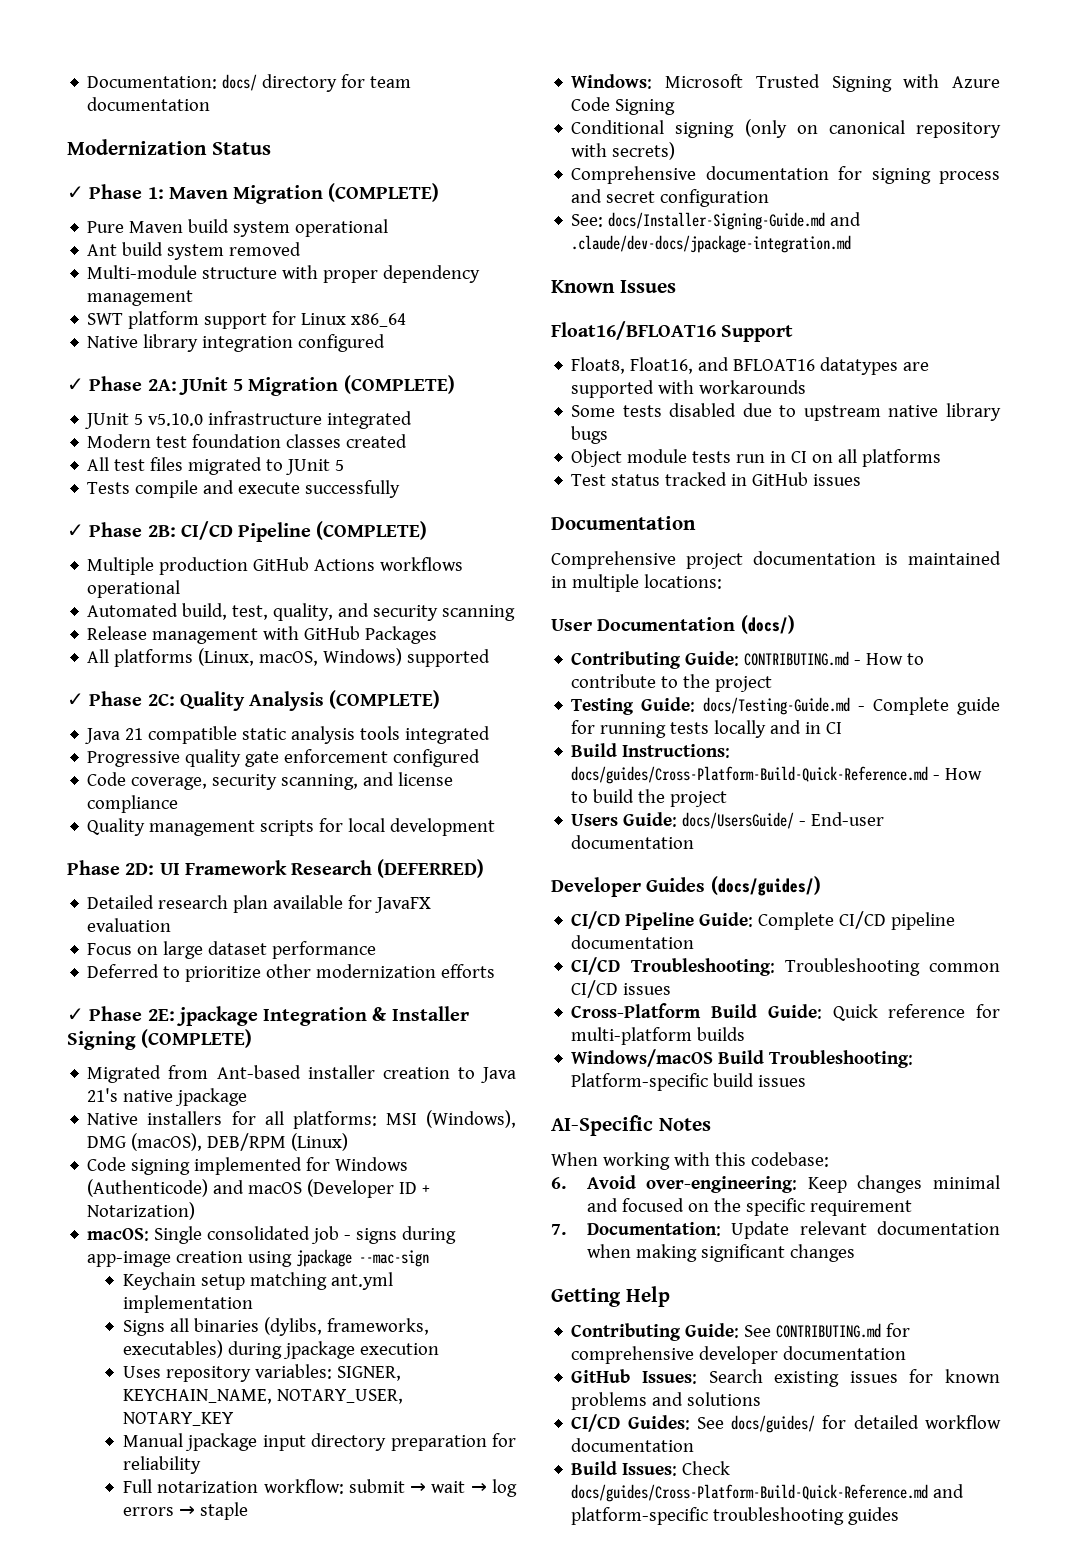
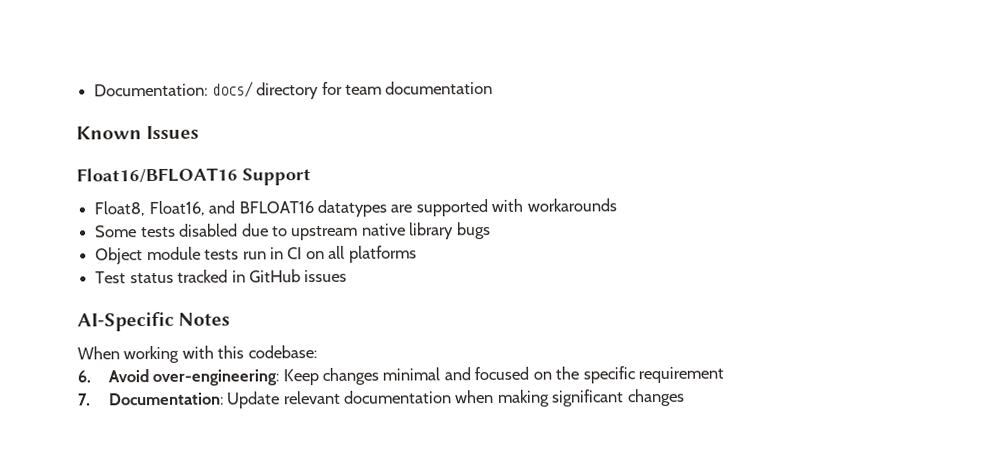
[67,139,271,155] [67,183,440,204] [87,219,389,237] [87,242,302,260] [87,265,481,283] [87,290,194,306] [87,311,407,329] [87,334,386,352] [67,375,455,396] [85,411,413,429] [87,434,408,448] [87,457,345,475] [87,480,401,498] [67,521,428,542] [87,557,464,575] [87,580,181,598] [87,603,516,621] [87,626,438,644] [87,648,491,667] [67,690,441,711] [85,726,491,744] [87,749,481,767] [87,772,454,790] [87,795,179,813] [87,818,496,836] [67,859,485,878] [87,895,432,913] [87,918,172,932] [87,941,377,959] [87,964,496,982] [67,1006,469,1026] [67,1029,253,1050] [87,1065,516,1083] [87,1088,248,1106] [87,1110,516,1129] [87,1133,349,1151] [87,1157,409,1175] [87,1179,431,1198] [87,1202,196,1220] [87,1226,457,1244] [87,1249,430,1267] [123,1272,394,1290] [123,1295,254,1313] [123,1317,430,1336] [123,1340,440,1359] [123,1364,402,1382] [123,1389,404,1404] [123,1412,235,1426] [123,1433,516,1451] [123,1456,202,1474] [123,1479,517,1497] [123,1502,249,1520] [571,74,1000,92] [571,97,676,115] [571,119,1001,138] [571,142,676,160] [571,166,1000,184] [571,189,770,207] [571,212,862,230] [571,235,852,253] // Modernization Status // ✓ Phase 1: Maven Migration (COMPLETE) // Pure Maven build system operational // Ant build system removed // Multi-module structure with proper dependency management // SWT platform support for Linux x86_64 // Native library integration configured // ✓ Phase 2A: JUnit 5 Migration (COMPLETE) // JUnit 5 v5.10.0 infrastructure integrated // Modern test foundation classes created // All test files migrated to JUnit 5 // Tests compile and execute successfully // ✓ Phase 2B: CI/CD Pipeline (COMPLETE) // Multiple production GitHub Actions workflows operational // Automated build, test, quality, and security scanning // Release management with GitHub Packages // All platforms (Linux, macOS, Windows) supported // ✓ Phase 2C: Quality Analysis (COMPLETE) // Java 21 compatible static analysis tools integrated // Progressive quality gate enforcement configured // Code coverage, security scanning, and license compliance // Quality management scripts for local development // Phase 2D: UI Framework Research (DEFERRED) // Detailed research plan available for JavaFX evaluation // Focus on large dataset performance // Deferred to prioritize other modernization efforts // ✓ Phase 2E: jpackage Integration & Installer Signing (COMPLETE) // Migrated from Ant-based installer creation to Java 21's native jpackage // Native installers for all platforms: MSI (Windows), DMG (macOS), DEB/RPM (Linux) // Code signing implemented for Windows (Authenticode) and macOS (Developer ID + Notarization) // macOS: Single consolidated job - signs during app-image creation using jpackage --mac-sign // Keychain setup matching ant.yml implementation // Signs all binaries (dylibs, frameworks, executables) during jpackage execution // Uses repository variables: SIGNER, KEYCHAIN_NAME, NOTARY_USER, NOTARY_KEY // Manual jpackage input directory preparation for reliability // Full notarization workflow: submit → wait → log errors → staple // Windows: Microsoft Trusted Signing with Azure Code Signing // Conditional signing (only on canonical repository with secrets) // Comprehensive documentation for signing process and secret configuration // See: docs/Installer-Signing-Guide.md and .claude/dev-docs/jpackage-integration.md -> (494, 87) none
[551,516,696,530] [551,551,1001,569] [551,574,722,592] [551,615,795,634] [571,651,925,669] [571,674,773,692] [571,697,1000,715] [571,720,843,738] [571,743,731,758] [571,766,983,784] [571,789,728,807] [571,812,885,829] [571,835,695,849] [551,876,821,897] [571,911,956,930] [571,935,695,949] [571,957,1000,976] [571,980,672,998] [571,1003,1000,1021] [571,1027,746,1045] [571,1049,914,1068] [571,1073,807,1091] // Documentation // Comprehensive project documentation is maintained in multiple locations: // User Documentation (docs/) // Contributing Guide: CONTRIBUTING.md - How to contribute to the project // Testing Guide: docs/Testing-Guide.md - Complete guide for running tests locally and in CI // Build Instructions: docs/guides/Cross-Platform-Build-Quick-Reference.md - How to build the project // Users Guide: docs/UsersGuide/ - End-user documentation // Developer Guides (docs/guides/) // CI/CD Pipeline Guide: Complete CI/CD pipeline documentation // CI/CD Troubleshooting: Troubleshooting common CI/CD issues // Cross-Platform Build Guide: Quick reference for multi-platform builds // Windows/macOS Build Troubleshooting: Platform-specific build issues -> (348, 276) none
[551,1286,670,1307] [571,1323,911,1341] [571,1346,907,1364] [571,1369,1000,1387] [571,1392,762,1410] [571,1414,1001,1433] [571,1438,695,1452] [571,1461,731,1476] [571,1484,965,1502] [571,1507,900,1525] // Getting Help // Contributing Guide: See CONTRIBUTING.md for comprehensive developer documentation // GitHub Issues: Search existing issues for known problems and solutions // CI/CD Guides: See docs/guides/ for detailed workflow documentation // Build Issues: Check docs/guides/Cross-Platform-Build-Quick-Reference.md and platform-specific troubleshooting guides -> (685, 397) none

